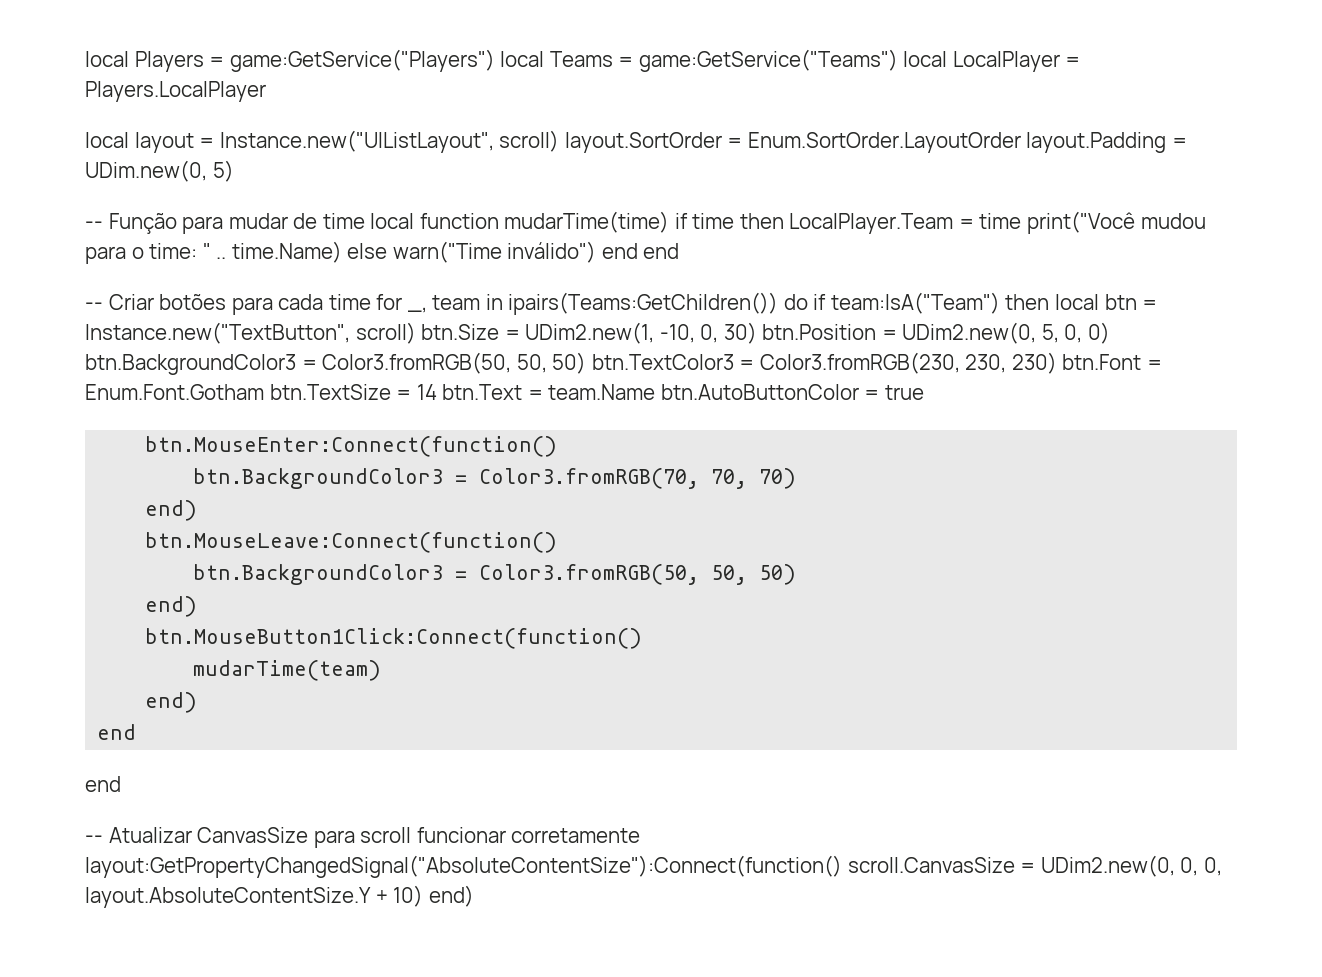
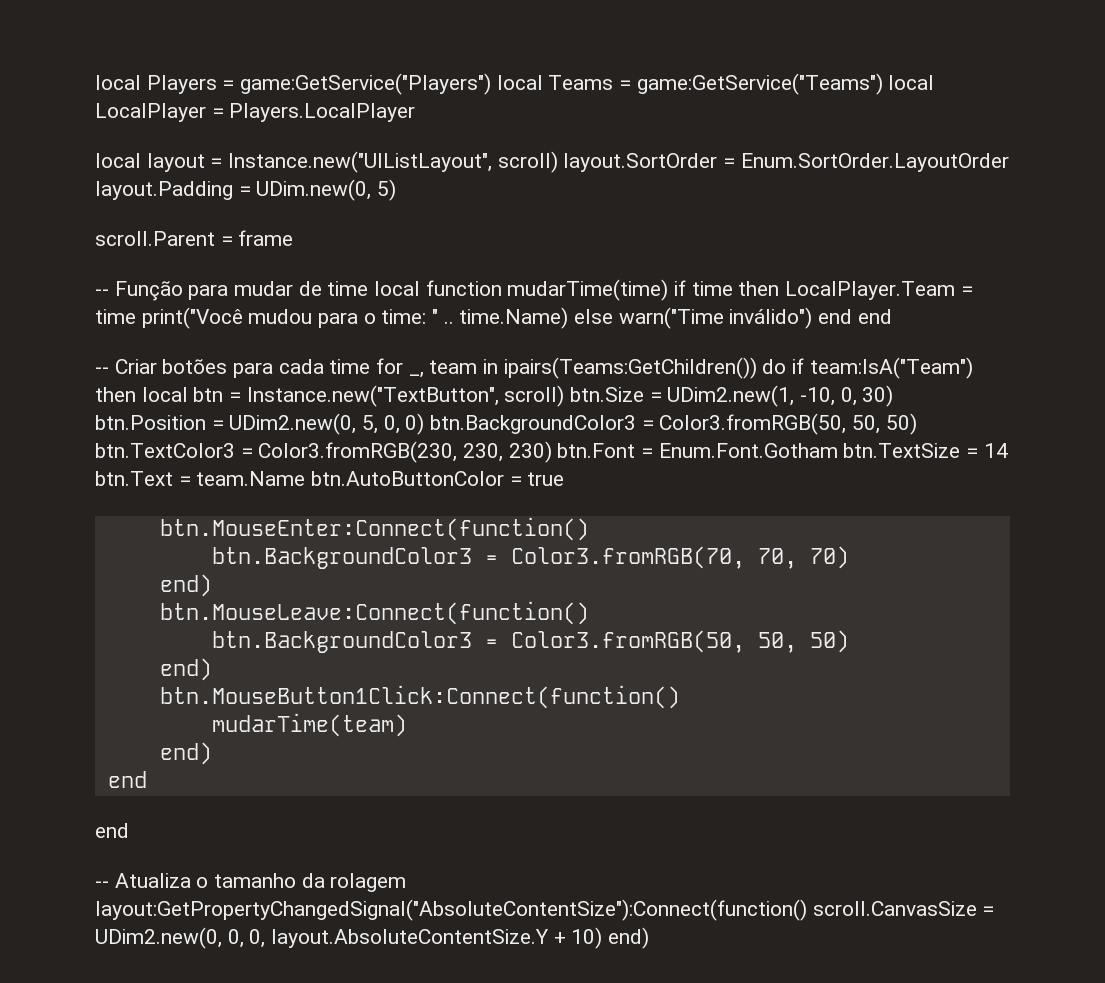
(234, 171) none -> [95,230,294,246] // scroll.Parent = frame
[108,827,641,848] Atualizar CanvasSize para scroll funcionar corretamente -> [114,873,407,892] Atualiza o tamanho da rolagem

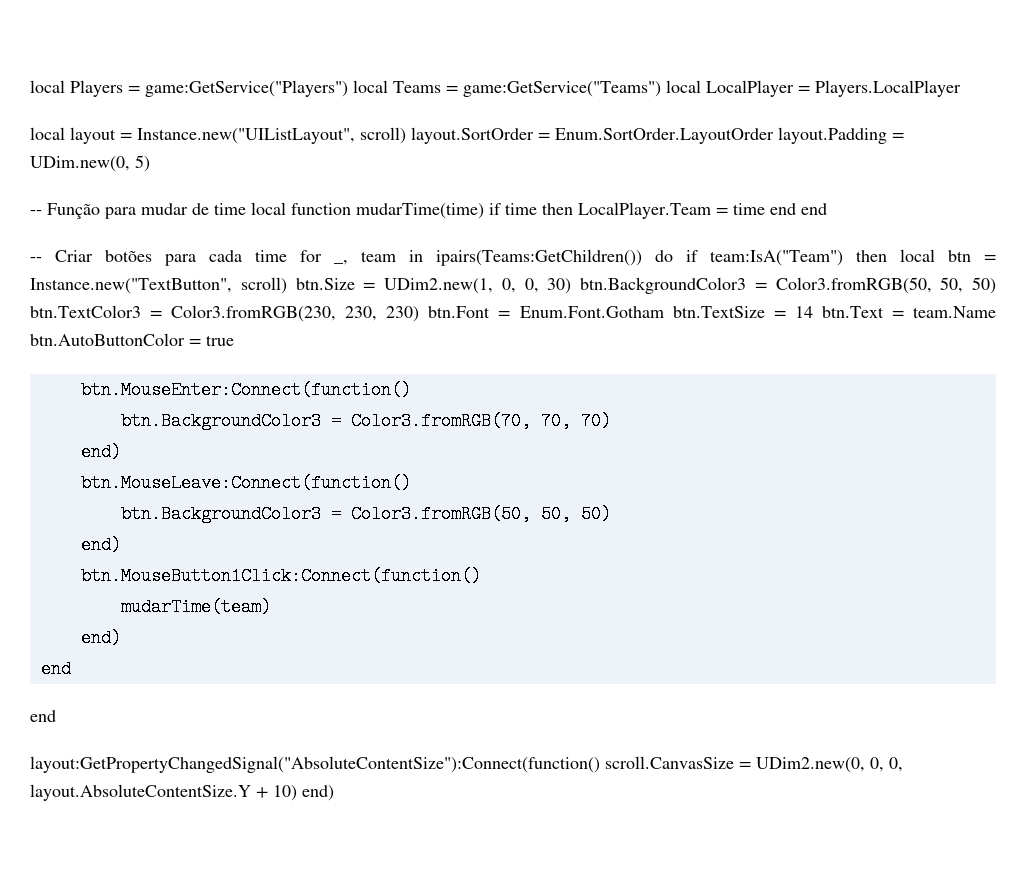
[95,230,294,246] // scroll.Parent = frame -> (150, 163) none
[141,307,813,329] print("Você mudou para o time: " .. time.Name) else warn("Time inválido") -> (765, 209) none
[800,387,836,406] -10, -> [501,278,516,293] 0,
[95,413,425,435] btn.Position = UDim2.new(0, 5, 0, 0) -> (572, 286) none
[95,873,407,892] -- Atualiza o tamanho da rolagem -> (56, 716) none

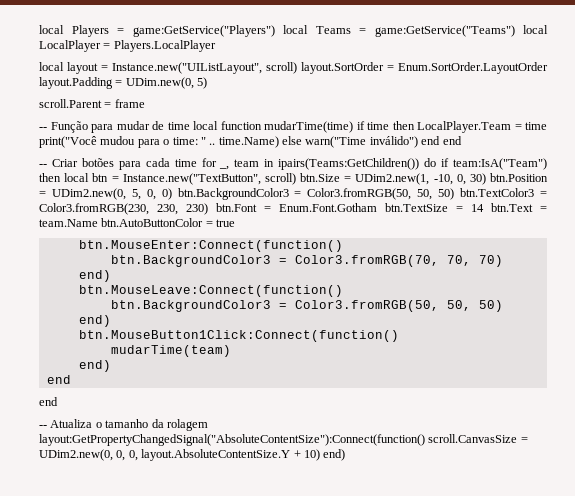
(150, 163) none -> [39,99,145,108] // scroll.Parent = frame
(765, 209) none -> [39,136,418,148] print("Você mudou para o time: " .. time.Name) else warn("Time inválido")
[501,278,516,293] 0, -> [433,174,453,185] -10,
(572, 286) none -> [490,173,549,182] [39,188,172,200] btn.Position = UDim2.new(0, 5, 0, 0)
(56, 716) none -> [39,419,208,431] -- Atualiza o tamanho da rolagem

